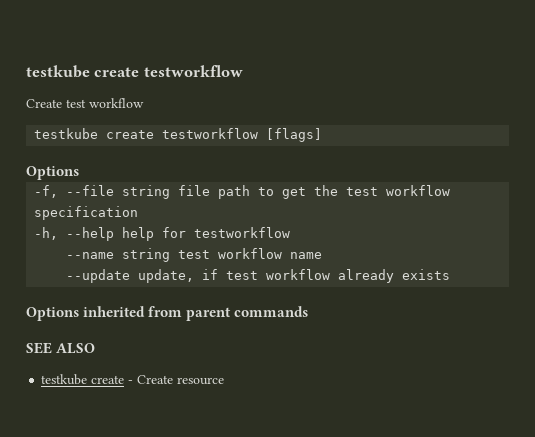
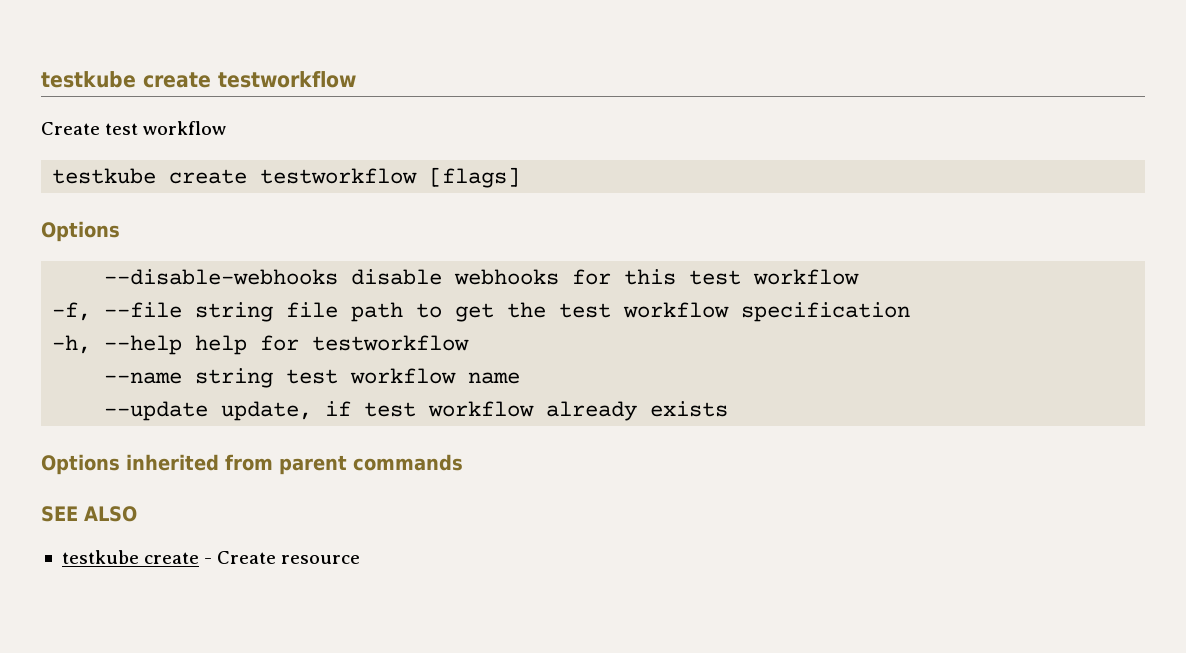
(79, 173) none -> [104,269,860,285] // --disable-webhooks disable webhooks for this test workflow

